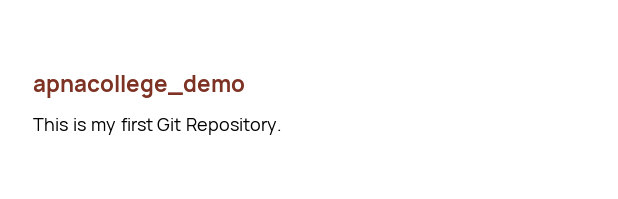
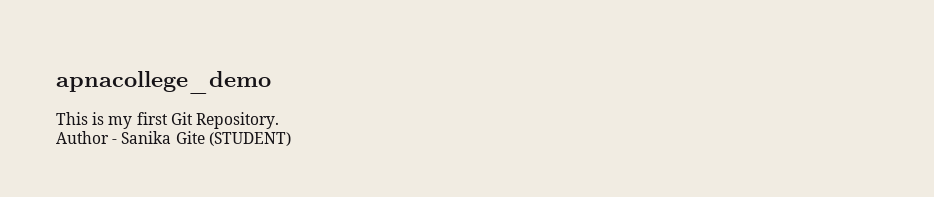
(283, 126) none -> [56,131,291,146] // Author - Sanika Gite (STUDENT)

